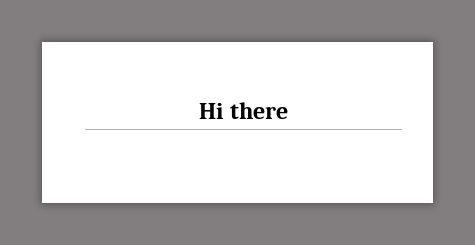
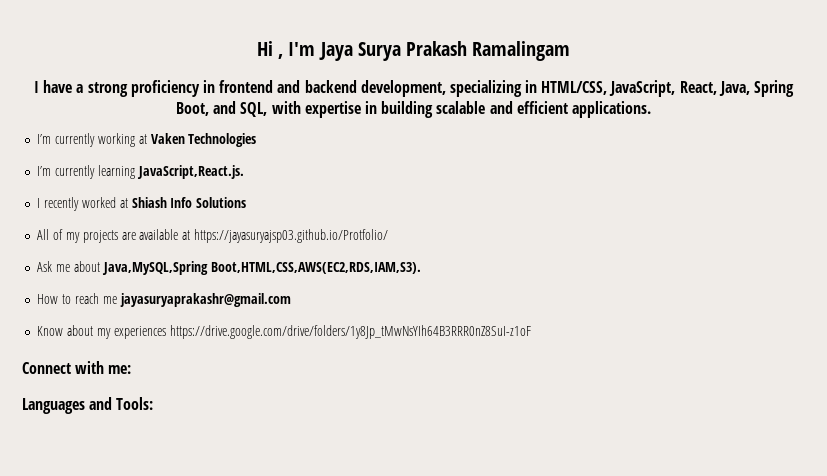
[229,102,288,119] there -> [277,41,571,61] [34,80,794,97] [176,101,651,118] [37,133,257,147] [37,165,244,179] [37,197,247,211] [37,229,388,243] [37,261,421,275] [37,293,291,307] [37,325,531,339] [22,361,132,374] [22,397,154,414] , I'm Jaya Surya Prakash Ramalingam // I have a strong proficiency in frontend and backend development, specializing in HTML/CSS, JavaScript, React, Java, Spring Boot, and SQL, with expertise in building scalable and efficient applications. // I’m currently working at Vaken Technologies // I’m currently learning JavaScript,React.js. // I recently worked at Shiash Info Solutions // All of my projects are available at https://jayasuryajsp03.github.io/Protfolio/ // Ask me about Java,MySQL,Spring Boot,HTML,CSS,AWS(EC2,RDS,IAM,S3). // How to reach me jayasuryaprakashr@gmail.com // Know about my experiences https://drive.google.com/drive/folders/1y8Jp_tMwNsYIh64B3RRR0nZ8SuI-z1oF // Connect with me: // Languages and Tools:

